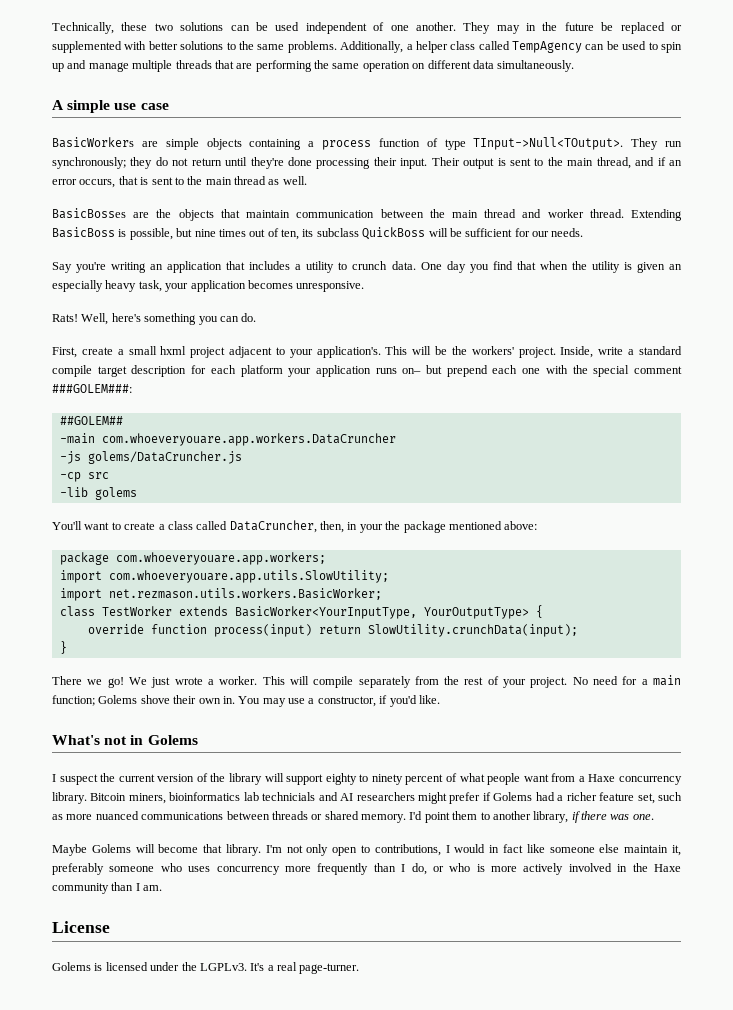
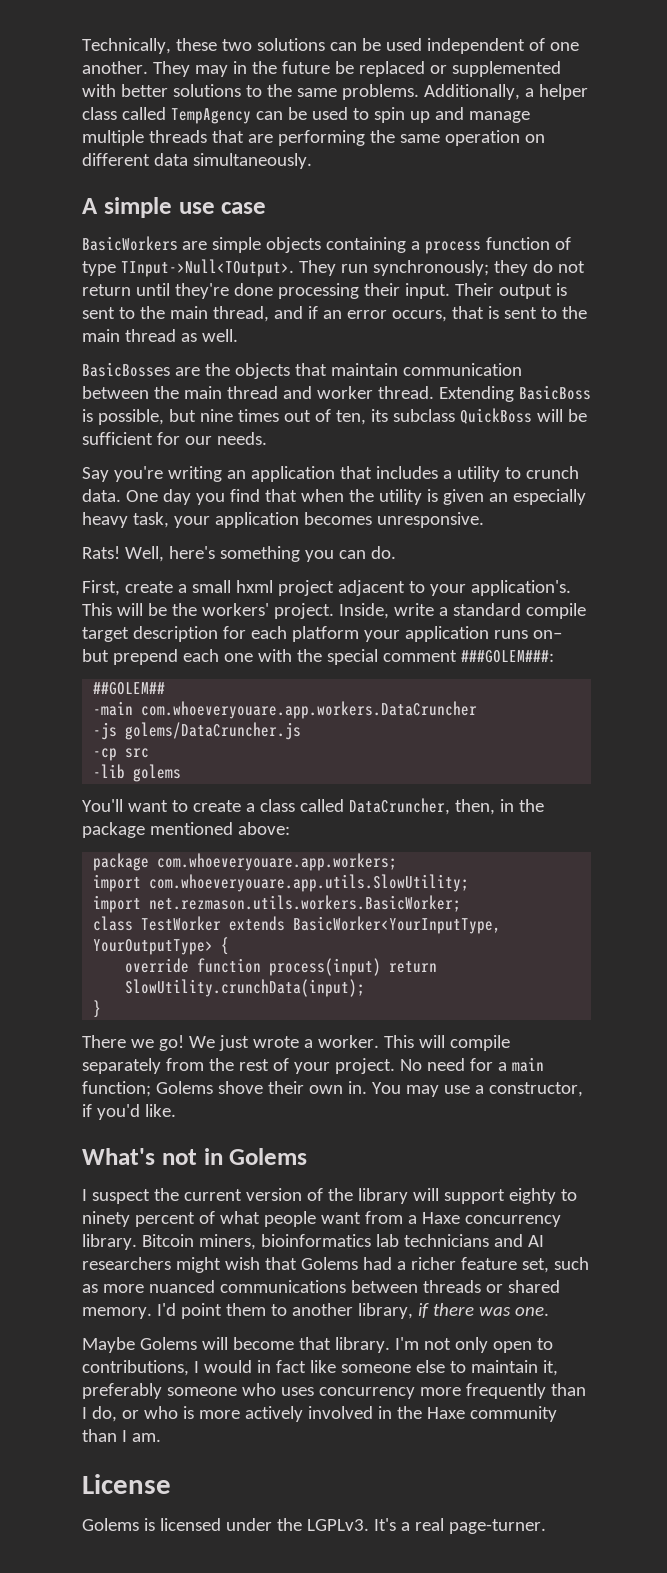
[359,524,383,533] your -> (514, 805) none
[262,792,316,801] technicials -> [403,1234,489,1247] technicians
[449,792,491,804] prefer if -> [224,1257,297,1270] wish that
(620, 848) none -> [449,1361,466,1373] to

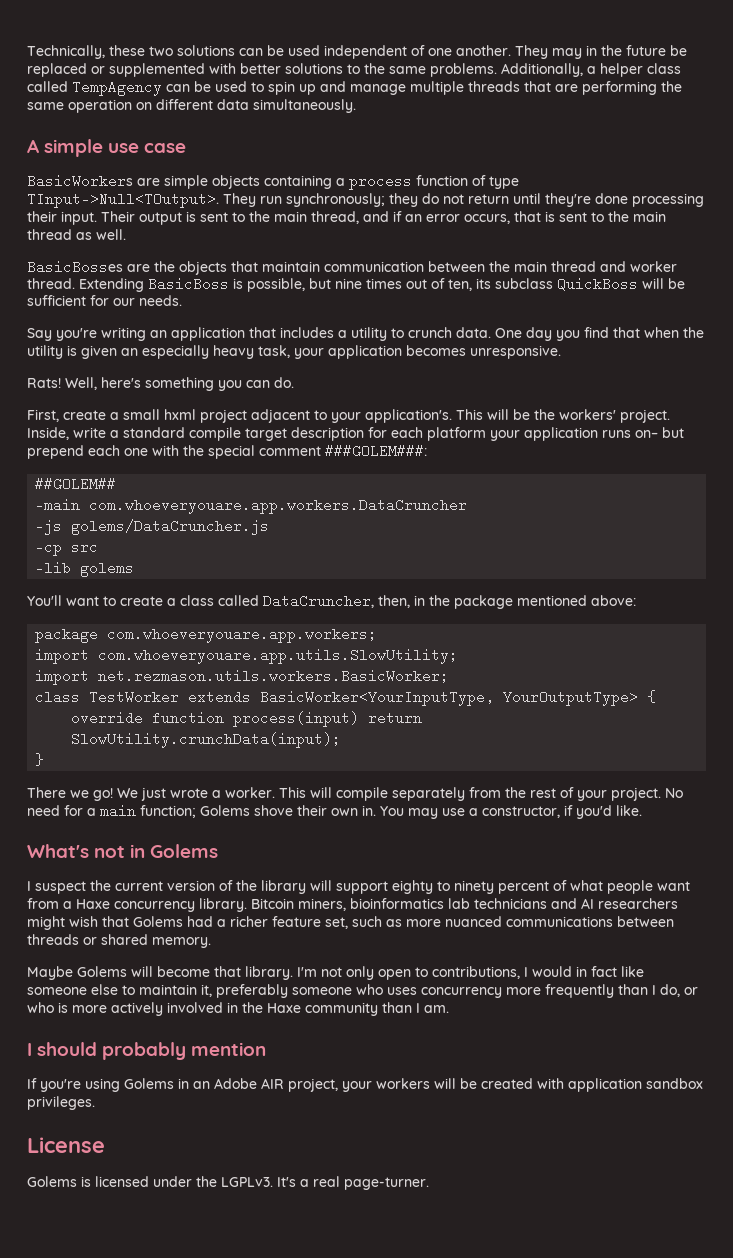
[156,1303,549,1319] I'd point them to another library, if there was one. -> (211, 942) none
(161, 1437) none -> [27,1042,267,1060] [27,1078,703,1092] [27,1096,95,1110] // I should probably mention // If you're using Golems in an Adobe AIR project, your workers will be created with application sandbox privileges.

